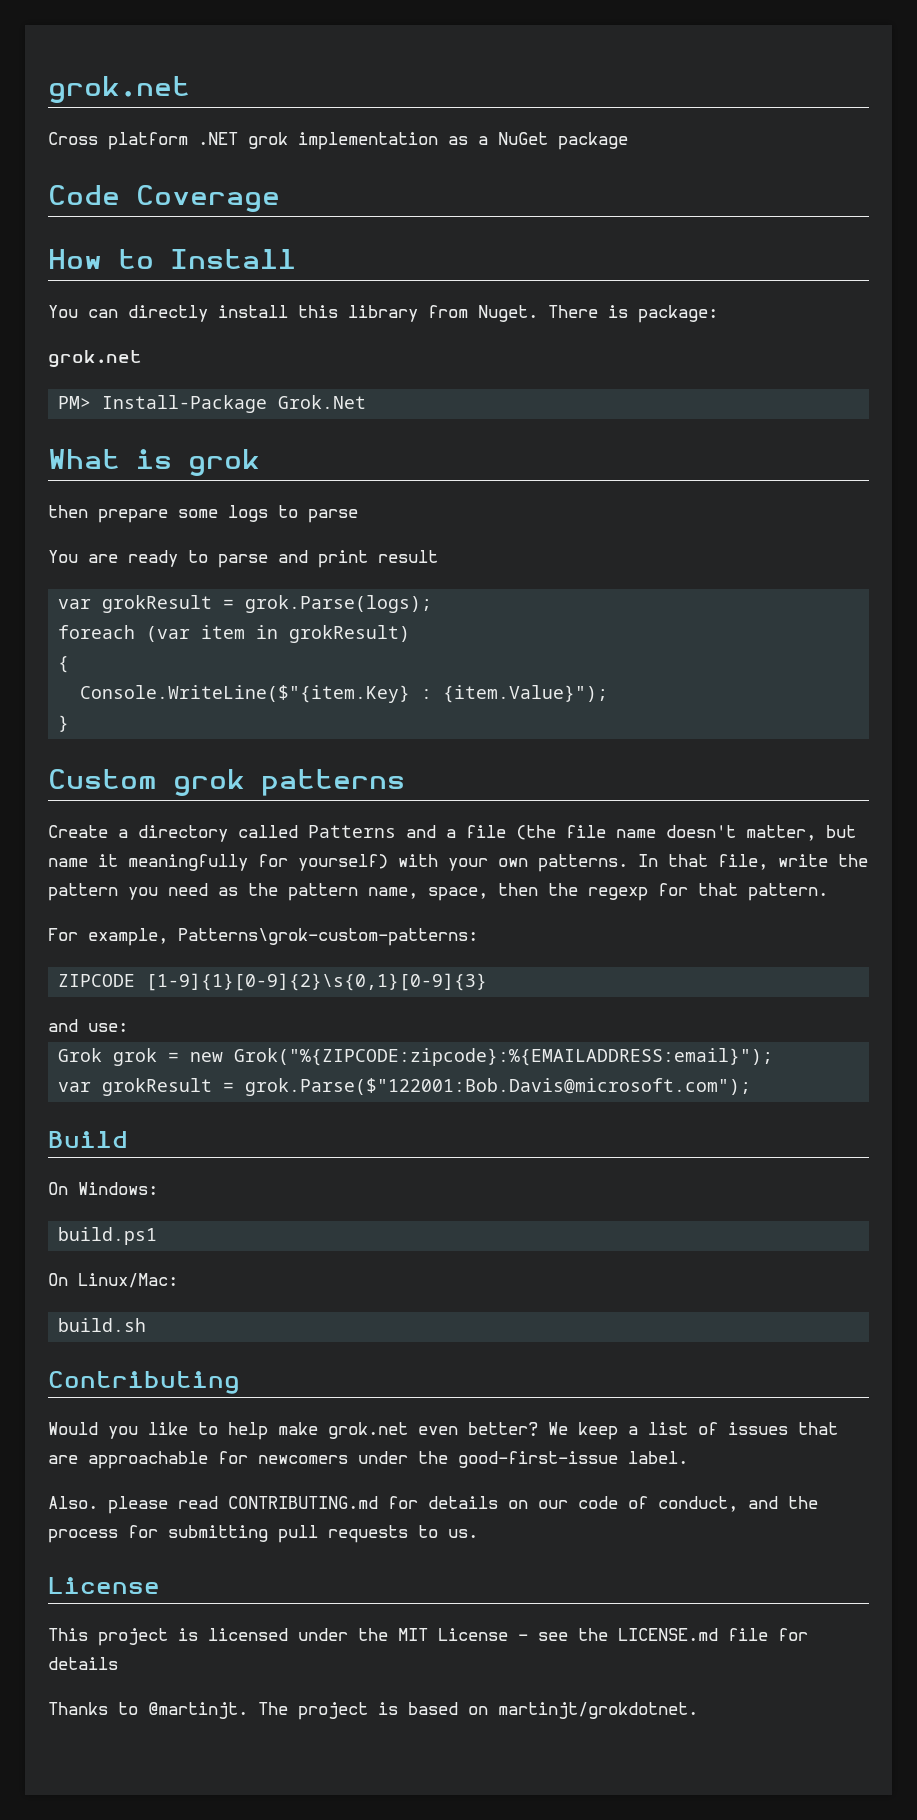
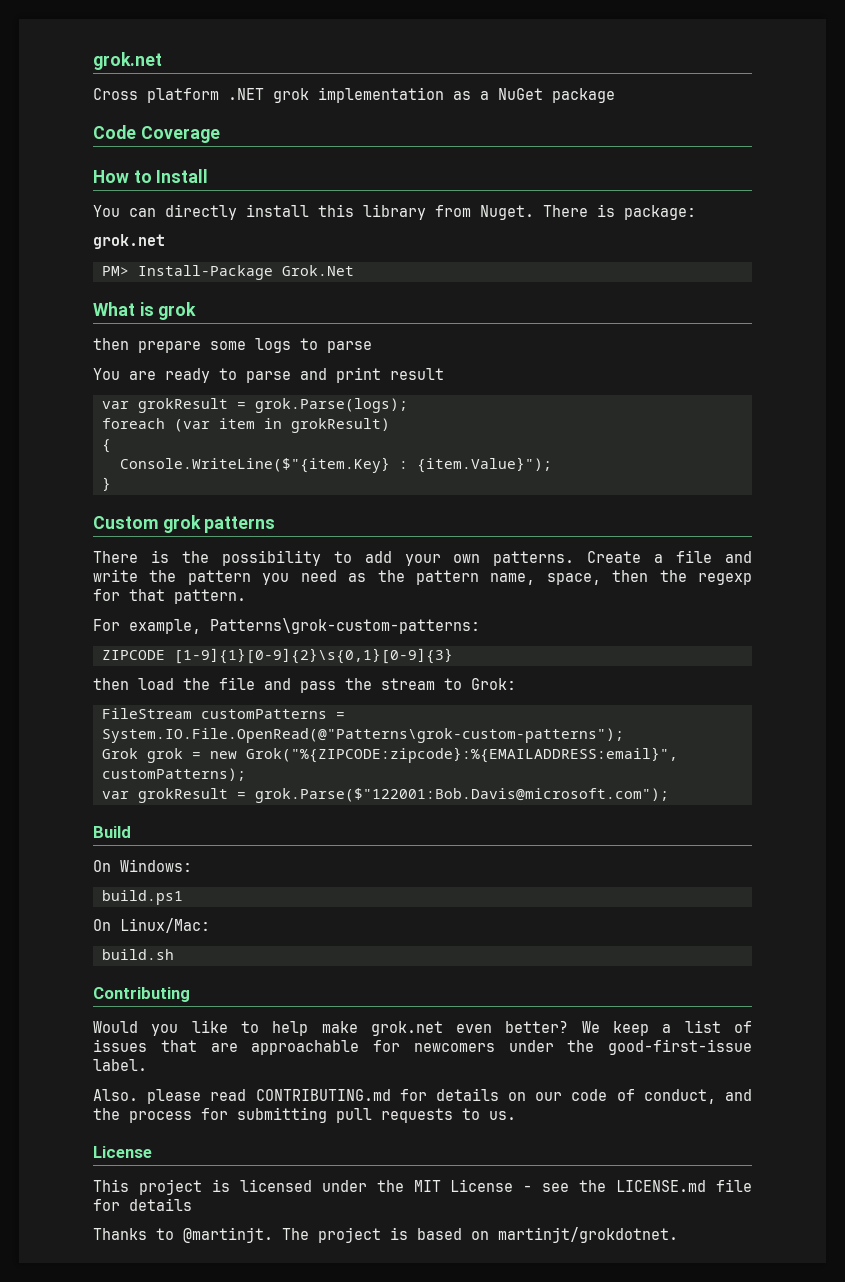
[48,825,856,842] [48,854,768,872] Create a directory called Patterns and a file (the file name doesn't matter, but name it meaningfully for yourself) with your own patterns. In that file, -> [93,550,752,566] There is the possibility to add your own patterns. Create a file and
[48,1019,128,1032] and use: -> [93,677,516,693] [101,708,345,719] [101,728,624,743] then load the file and pass the stream to Grok: // FileStream customPatterns = System.IO.File.OpenRead(@"Patterns\grok-custom-patterns");
[234,1048,774,1066] Grok("%{ZIPCODE:zipcode}:%{EMAILADDRESS:email}"); -> [245,747,678,763] [101,768,246,781] Grok("%{ZIPCODE:zipcode}:%{EMAILADDRESS:email}", customPatterns);

